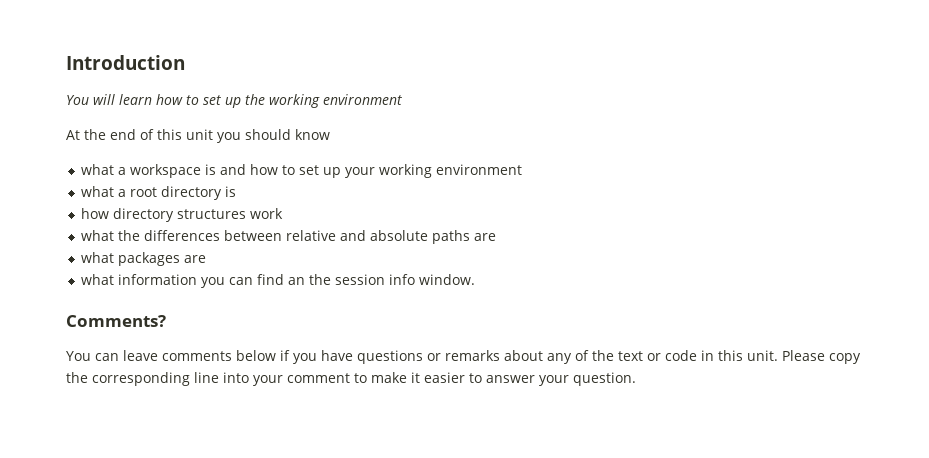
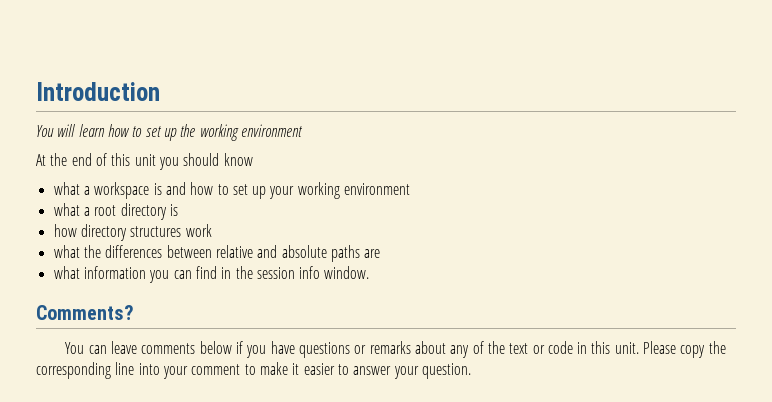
[81,252,207,266] // what packages are -> (381, 253) none
[288,277,306,285] an -> [221,267,232,279] in

